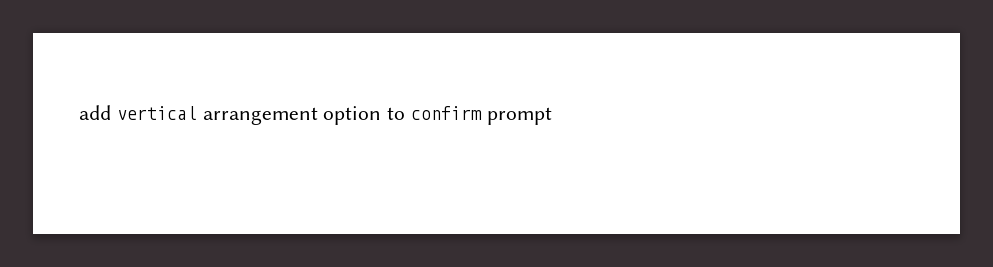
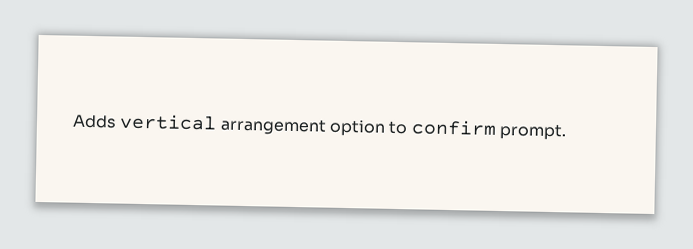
[79,105,111,120] add -> [72,114,117,129] Adds
[486,107,552,125] prompt -> [498,122,567,141] prompt.

